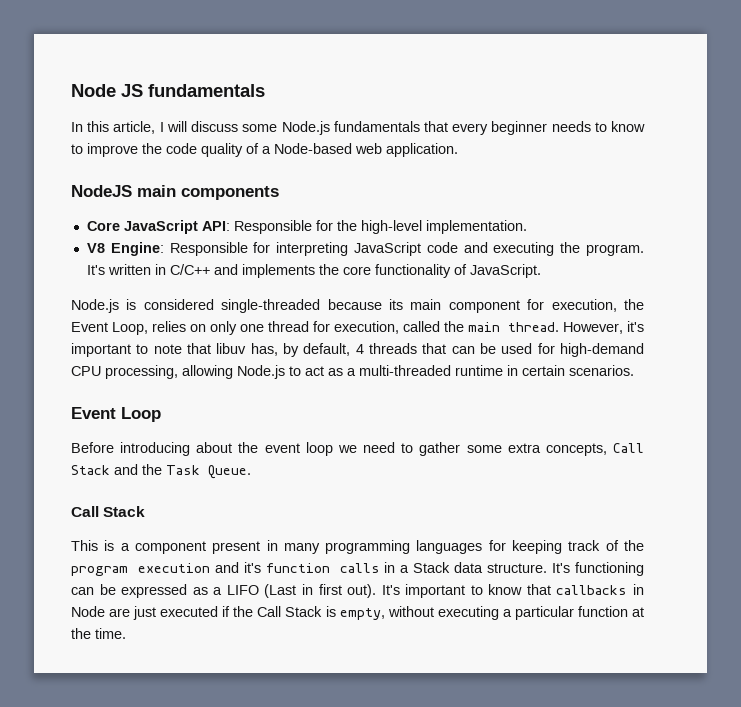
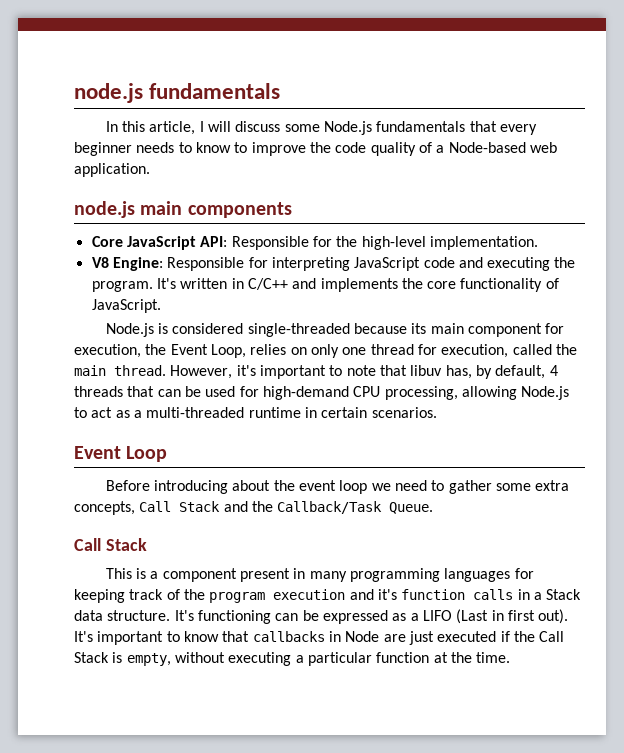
[71,84,143,97] Node JS -> [74,83,143,103] node.js
[71,185,132,197] NodeJS -> [74,201,135,218] node.js
[166,465,200,475] Task -> [277,501,383,514] Callback/Task

